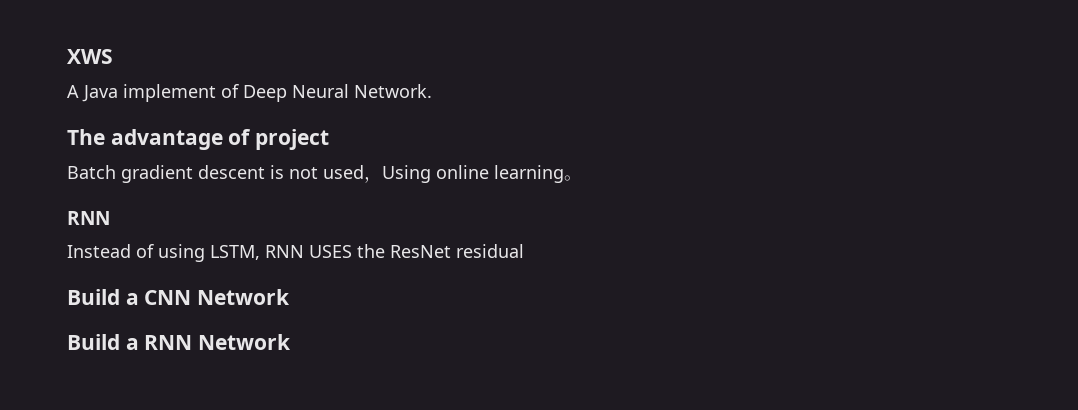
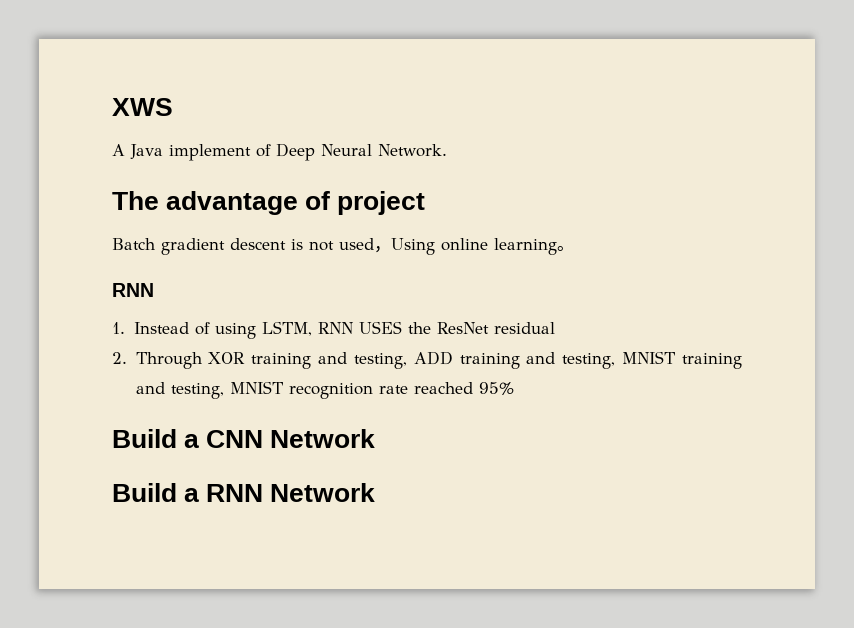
(110, 218) none -> [112,322,125,334] 1.
(524, 251) none -> [112,351,743,369] [135,381,514,399] // 2. Through XOR training and testing, ADD training and testing, MNIST training and testing, MNIST recognition rate reached 95%

